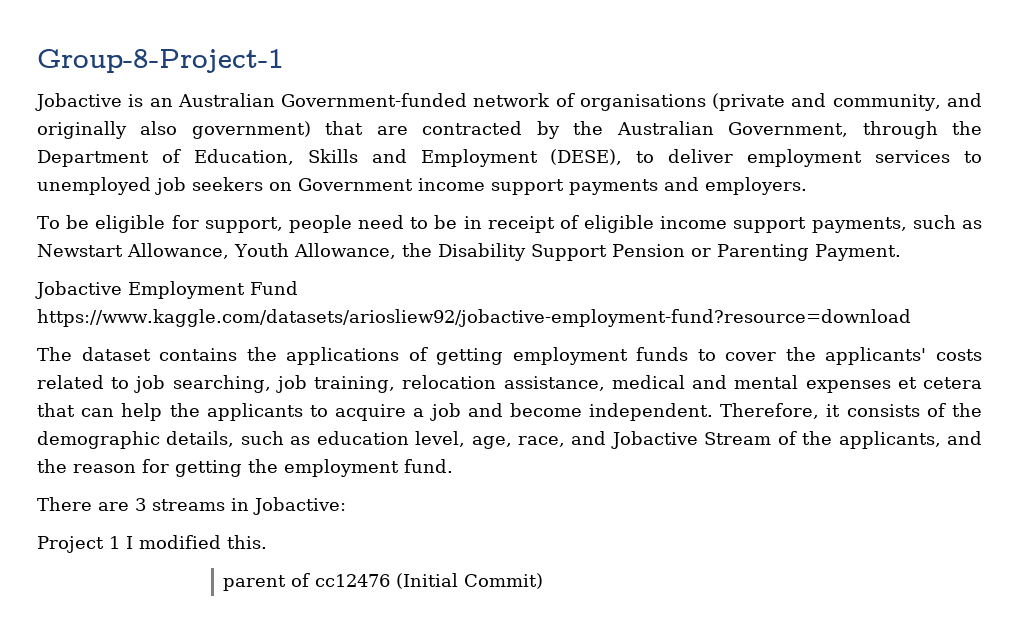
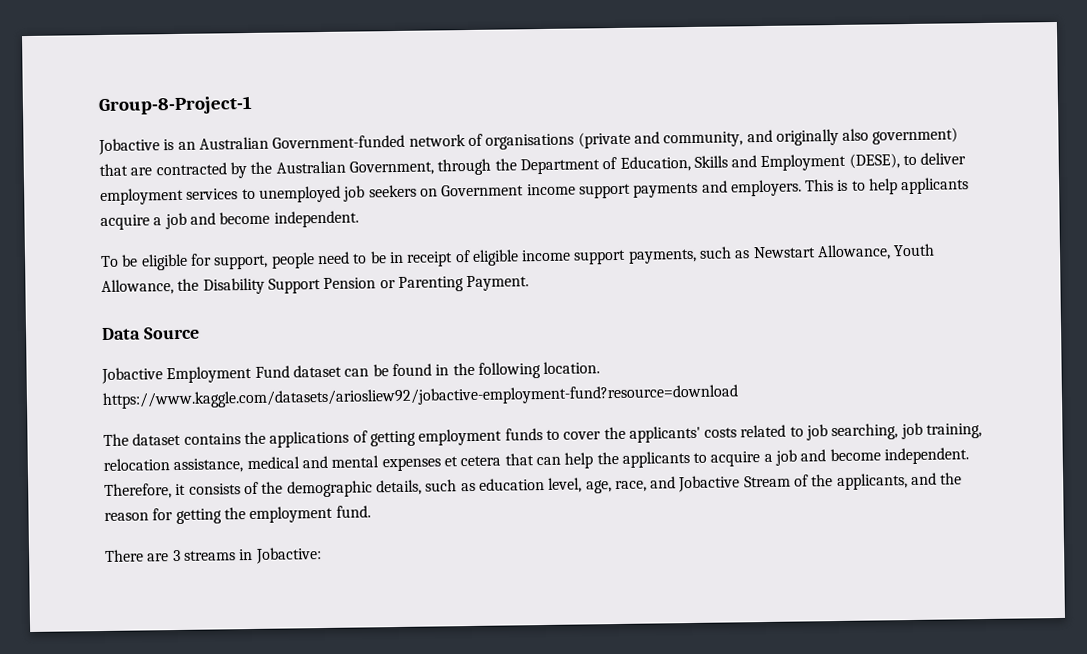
(807, 186) none -> [805,177,970,195] [100,210,359,231] This is to help applicants acquire a job and become independent.
(901, 252) none -> [101,326,200,341] // Data Source
(298, 288) none -> [292,361,601,379] dataset can be found in the following location.
[37,535,267,553] [223,573,544,591] // Project 1 I modified this. // parent of cc12476 (Initial Commit) -> (322, 555) none

